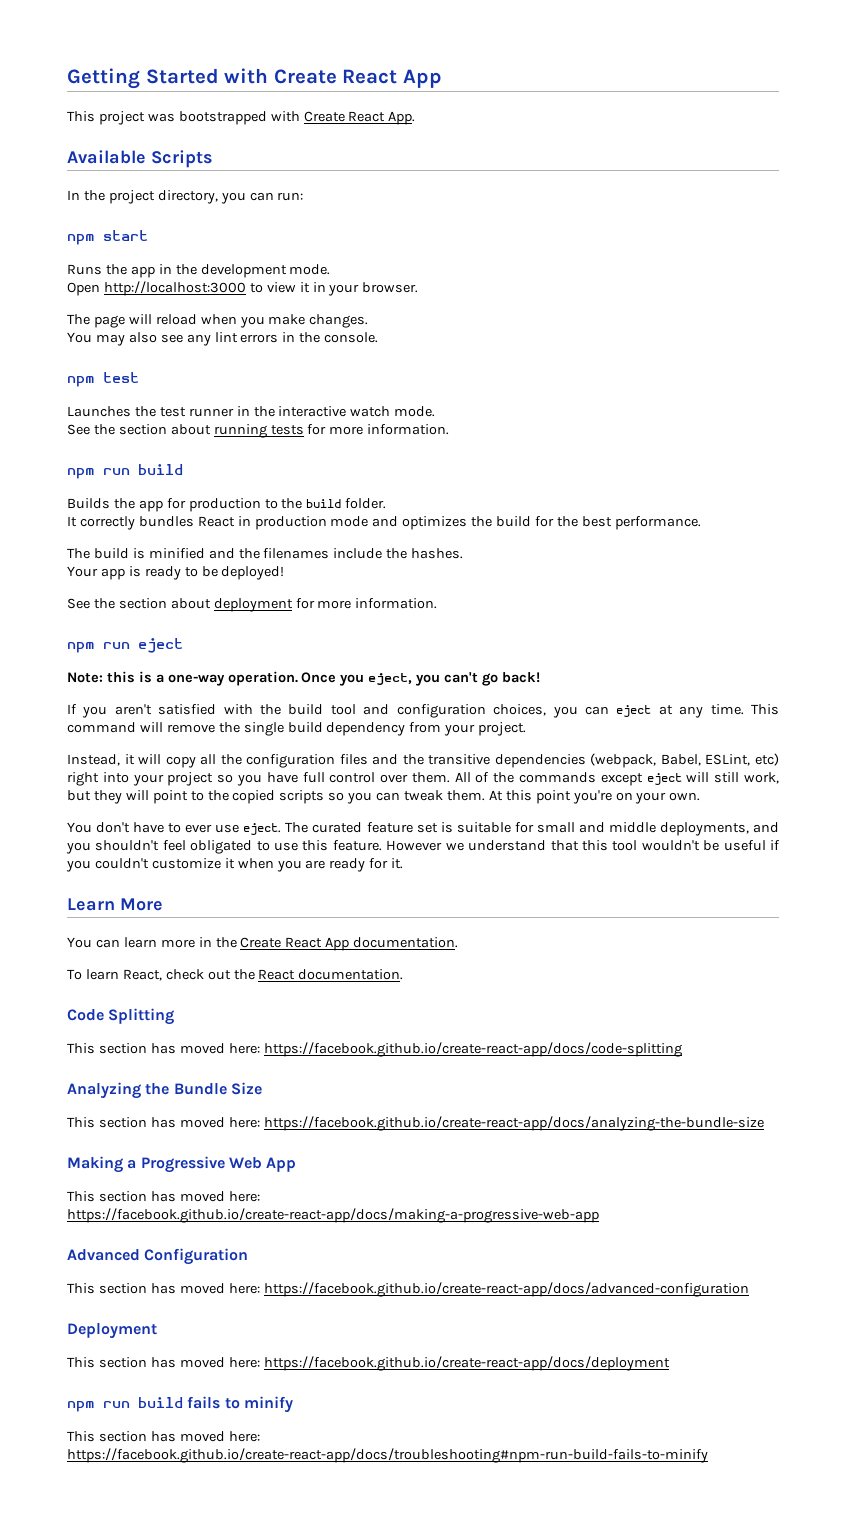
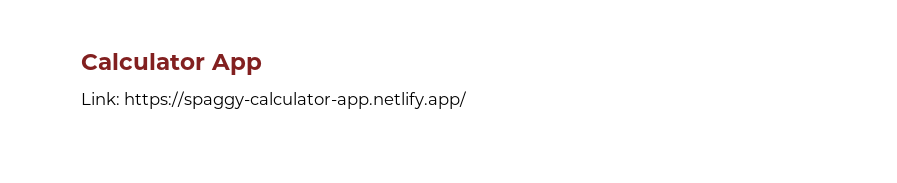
[67,68,442,89] [67,111,416,125] [67,150,213,168] [67,190,304,204] [67,230,148,245] [67,264,331,278] [67,281,419,296] [67,314,369,328] [67,332,379,346] [67,372,139,387] [67,406,436,417] [67,424,450,438] [67,464,183,479] [67,498,387,512] [67,516,701,530] [67,548,464,559] [67,566,285,580] [67,598,438,612] [67,638,183,653] [67,671,540,686] [67,704,779,718] [67,722,527,736] [67,753,779,768] [67,772,779,786] [67,790,701,804] [67,822,779,836] [66,840,780,854] [66,858,404,872] [67,898,163,911] [67,937,459,951] [67,969,404,981] [67,1008,175,1025] [67,1042,682,1057] [67,1082,262,1099] [67,1116,764,1131] [67,1156,297,1173] [67,1191,260,1202] [67,1208,599,1223] [67,1248,249,1265] [67,1282,749,1297] [67,1323,157,1339] [67,1356,670,1371] [67,1396,293,1413] [67,1431,260,1442] [67,1448,708,1463] Getting Started with Create React App // This project was bootstrapped with Create React App. // Available Scripts // In the project directory, you can run: // npm start // Runs the app in the development mode. // Open http://localhost:3000 to view it in your browser. // The page will reload when you make changes. // You may also see any lint errors in the console. // npm test // Launches the test runner in the interactive watch mode. // See the section about running tests for more information. // npm run build // Builds the app for production to the build folder. // It correctly bundles React in production mode and optimizes the build for the best performance. // The build is minified and the filenames include the hashes. // Your app is ready to be deployed! // See the section about deployment for more information. // npm run eject // Note: this is a one-way operation. Once you eject, you can't go back! // If you aren't satisfied with the build tool and configuration choices, you can eject at any time. This command will remove the single build dependency from your project. // Instead, it will copy all the configuration files and the transitive dependencies (webpack, Babel, ESLint, etc) right into your project so you have full control over them. All of the commands except eject will still work, but they will point to the copied scripts so you can tweak them. At this point you're on your own. // You don't have to ever use eject. The curated feature set is suitable for small and middle deployments, and you shouldn't feel obligated to use this feature. However we understand that this tool wouldn't be useful if you couldn't customize it when you are ready for it. // Learn More // You can learn more in the Create React App documentation. // To learn React, check out the React documentation. // Code Splitting // This section has moved here: https://facebook.github.io/create-react-app/docs/code-splitting // Analyzing the Bundle Size // This section has moved here: https://facebook.github.io/create-react-app/docs/analyzing-the-bundle-size // Making a Progressive Web App // This section has moved here: https://facebook.github.io/create-react-app/docs/making-a-progressive-web-app // Advanced Configuration // This section has moved here: https://facebook.github.io/create-react-app/docs/advanced-configuration // Deployment // This section has moved here: https://facebook.github.io/create-react-app/docs/deployment // npm run build fails to minify // This section has moved here: https://facebook.github.io/create-react-app/docs/troubleshooting#npm-run-build-fails-to-minify -> [81,53,262,75] [81,91,468,109] Calculator App // Link: https://spaggy-calculator-app.netlify.app/

